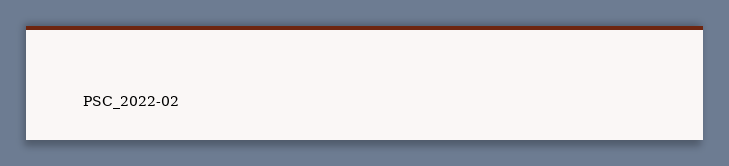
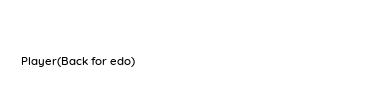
[83,96,179,109] PSC_2022-02 -> [21,57,136,67] Player(Back for edo)

